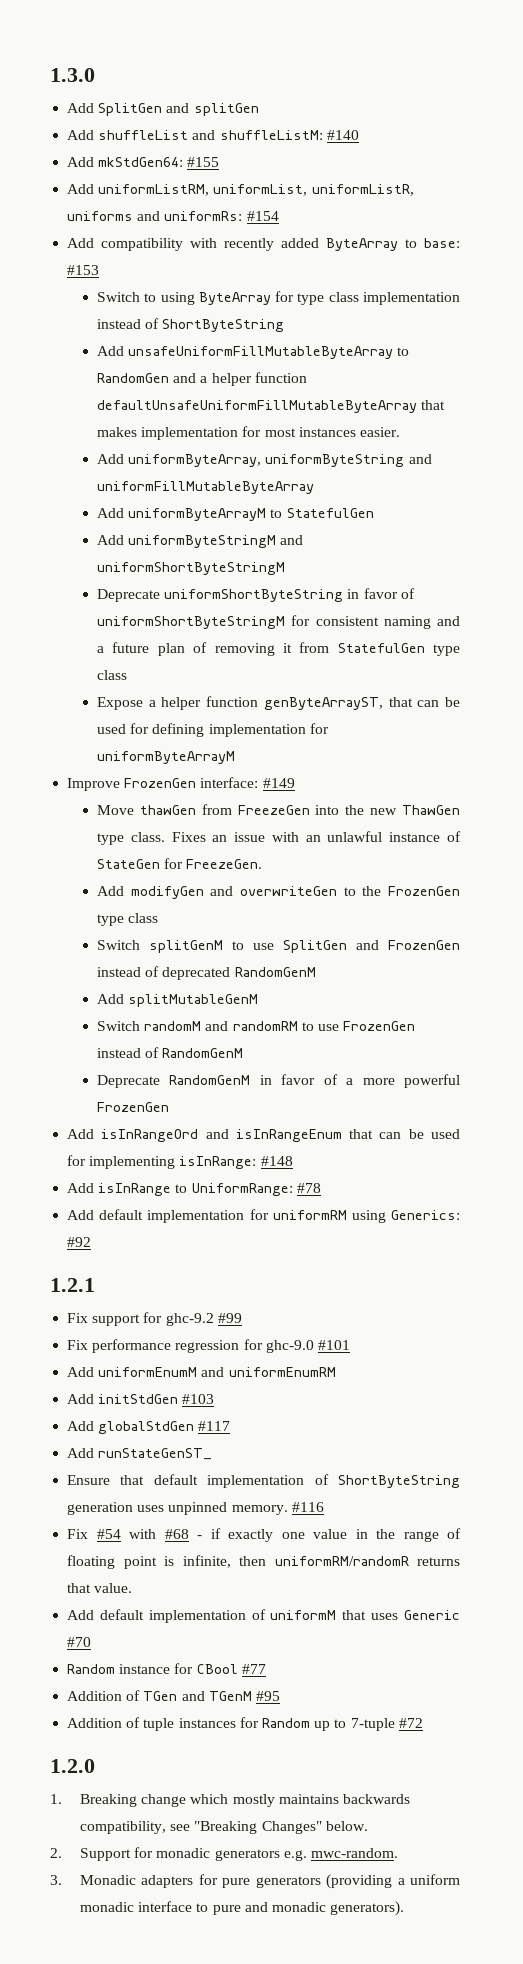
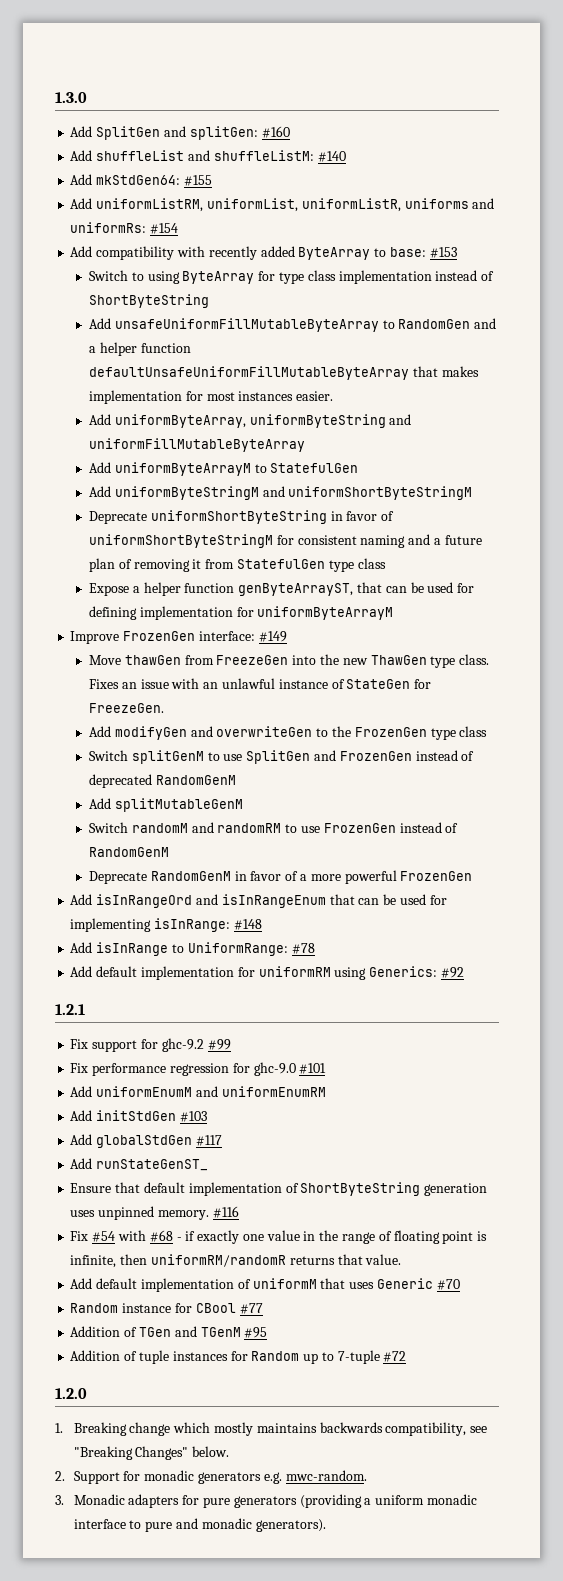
[193,103,259,116] splitGen -> [189,126,290,140] splitGen: #160

